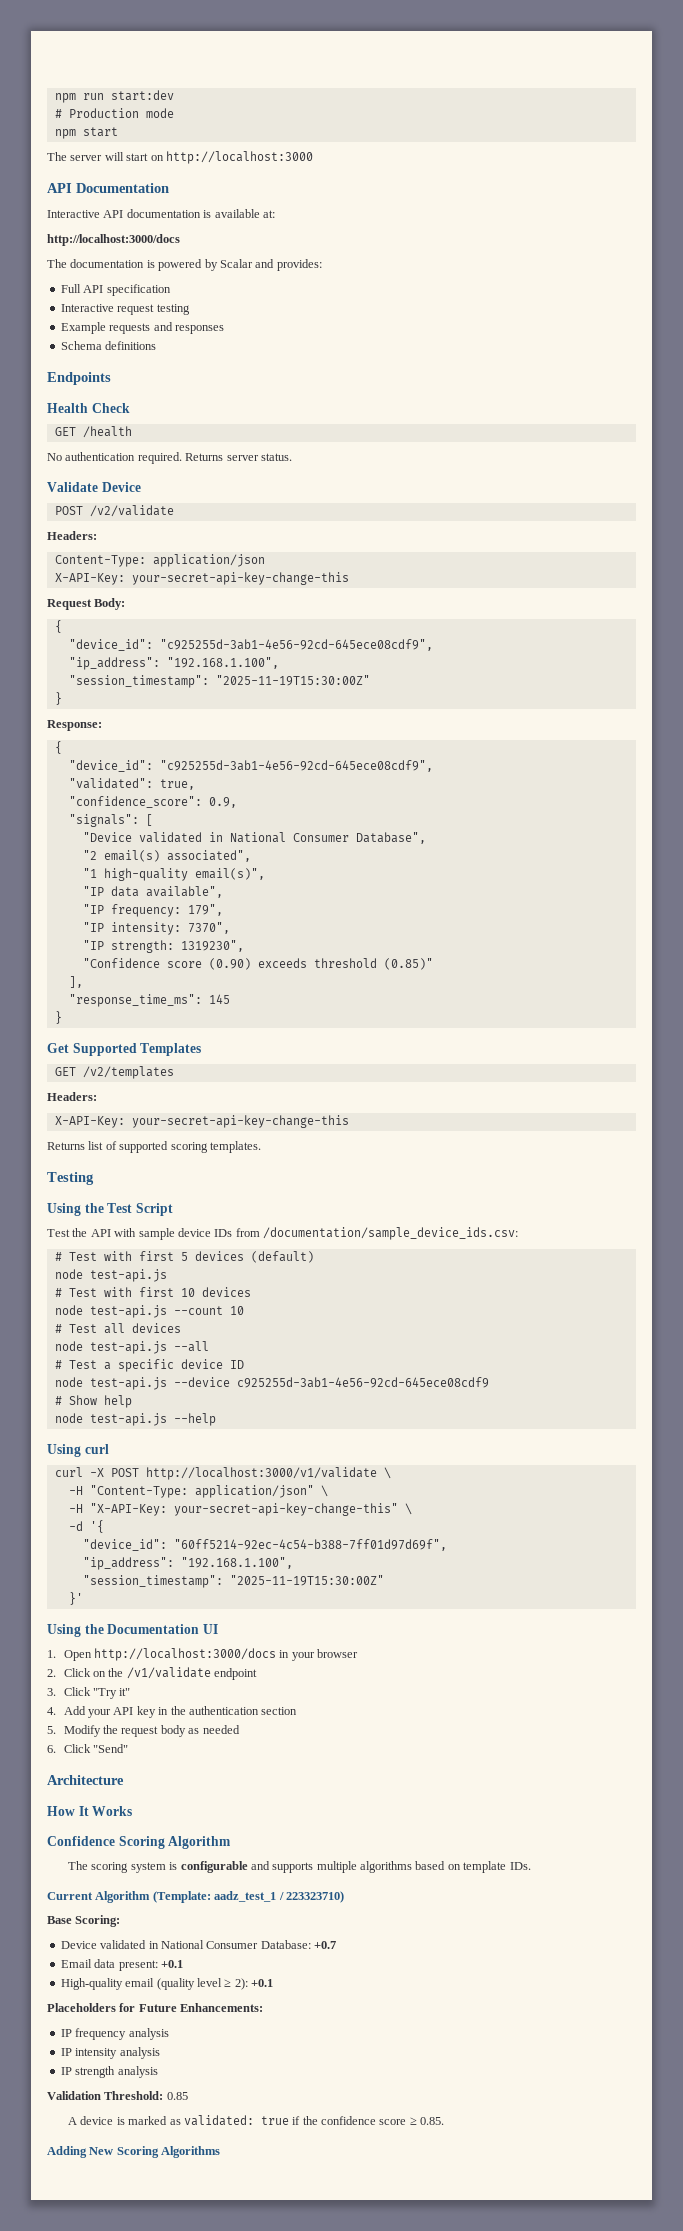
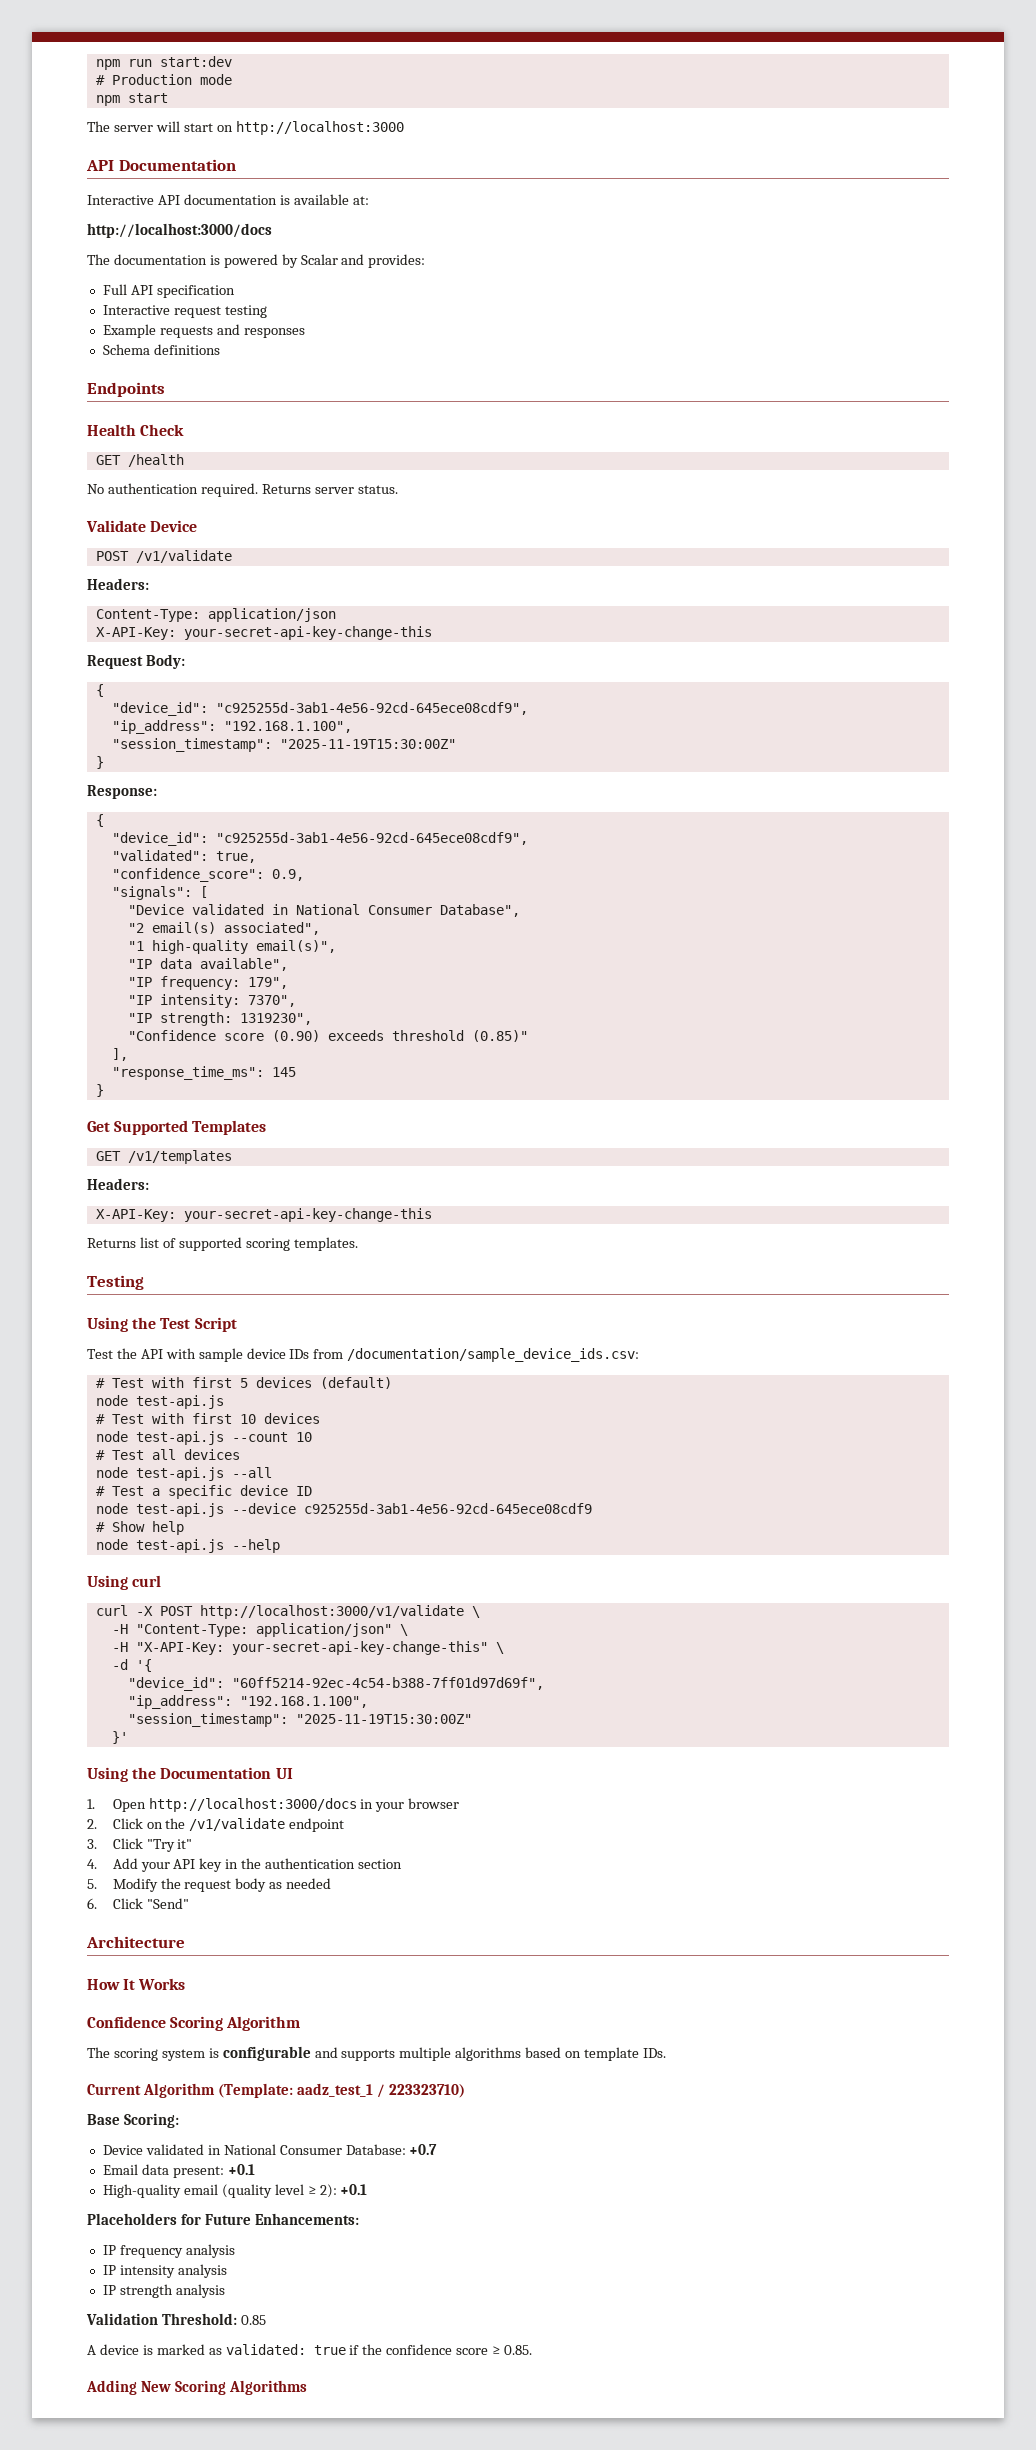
[89,505,174,517] /v2/validate -> [135,550,232,563] /v1/validate
[82,1066,174,1079] /v2/templates -> [127,1150,232,1164] /v1/templates

